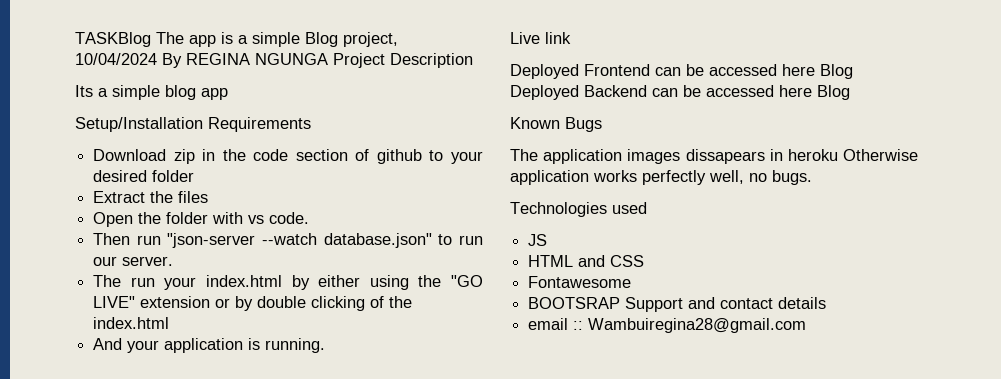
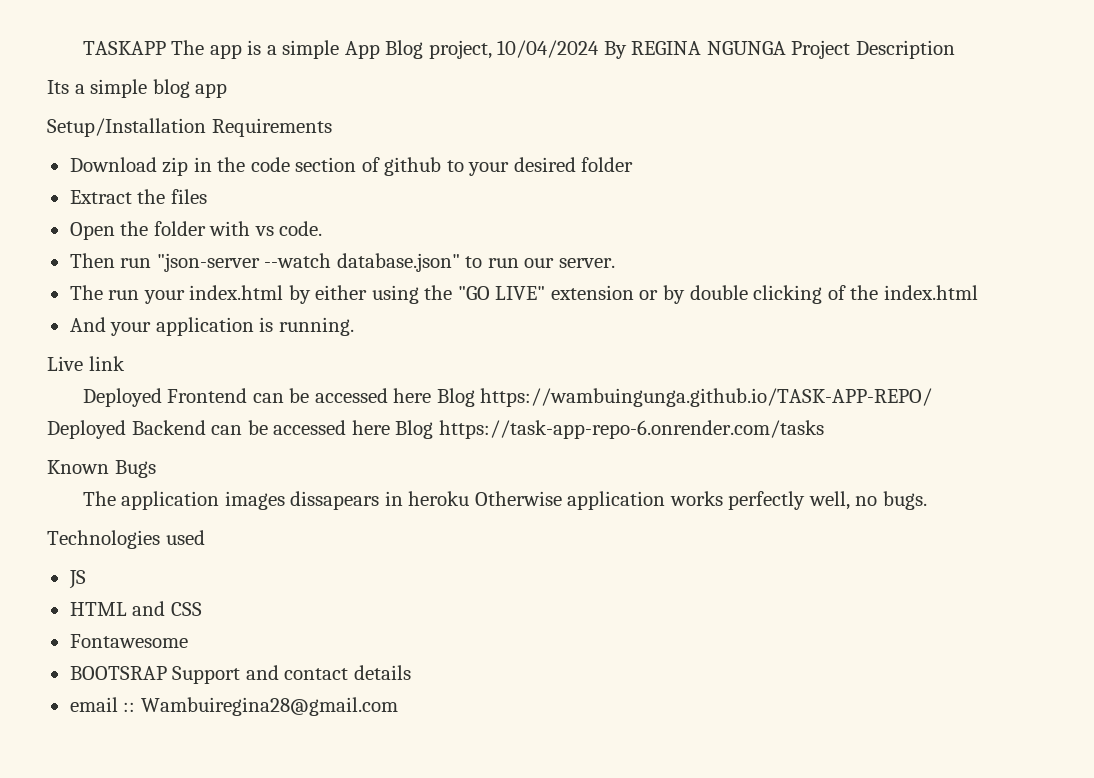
[75,32,151,47] TASKBlog -> [82,41,166,55] TASKAPP
(300, 39) none -> [344,41,380,59] App
(853, 71) none -> [480,388,933,407] https://wambuingunga.github.io/TASK-APP-REPO/
(850, 92) none -> [438,420,824,439] https://task-app-repo-6.onrender.com/tasks

